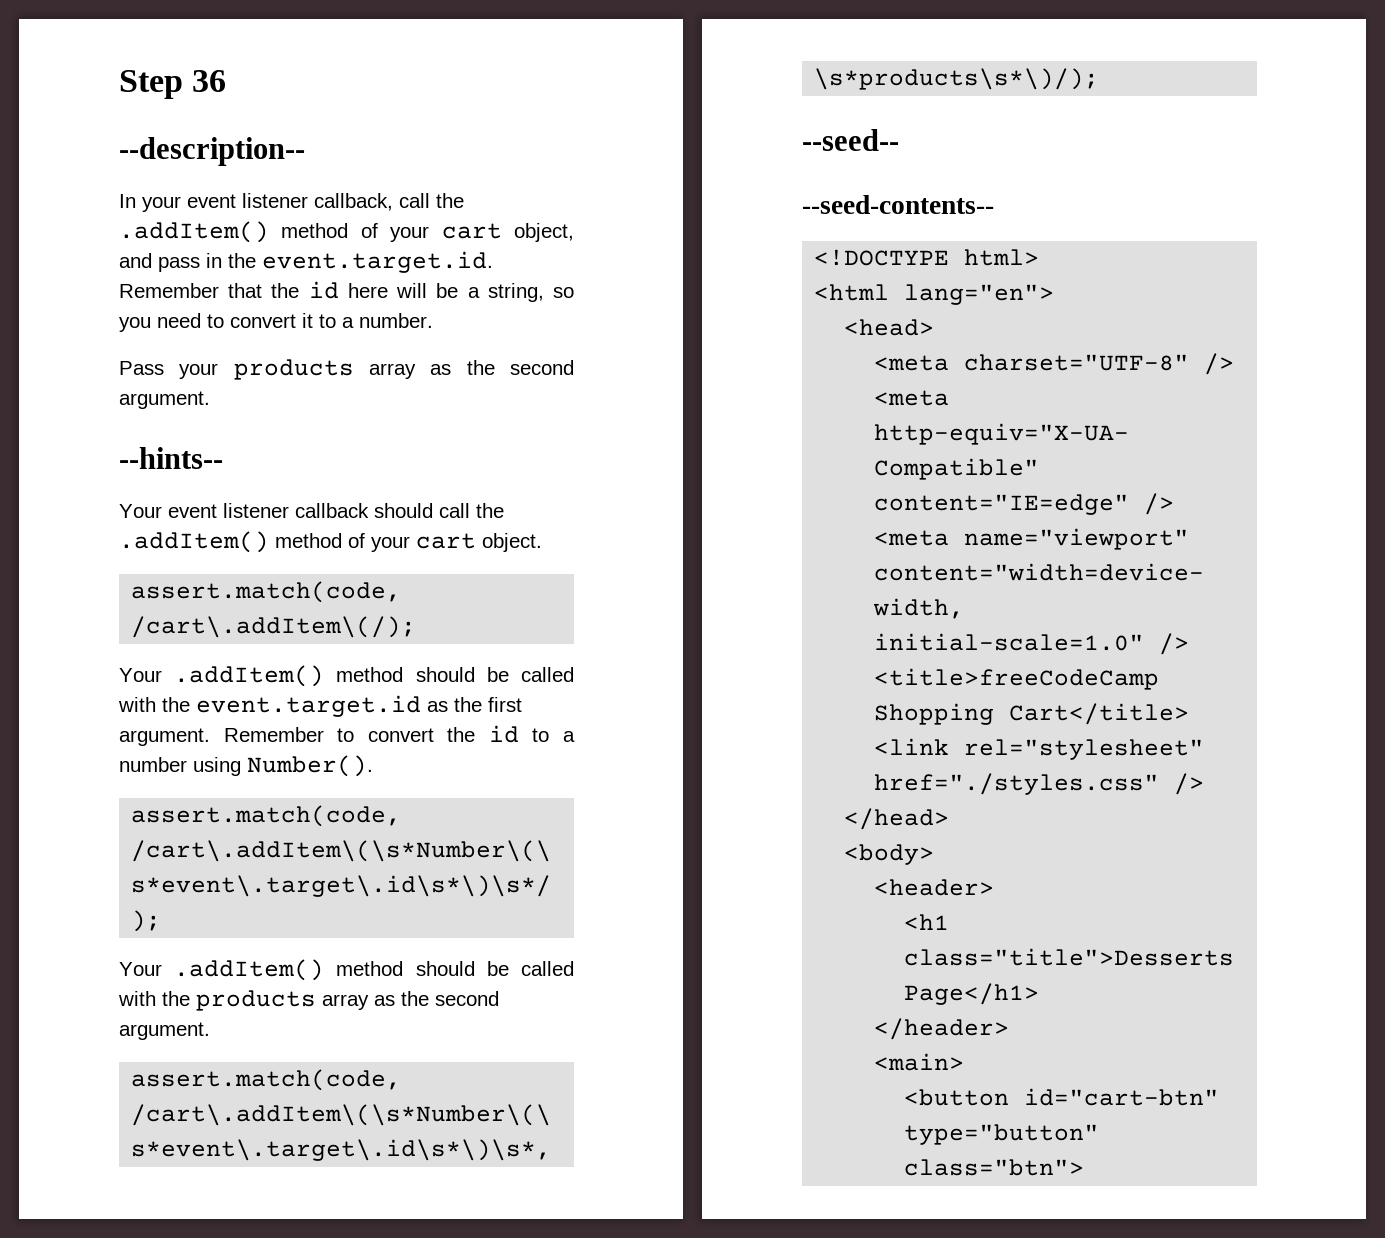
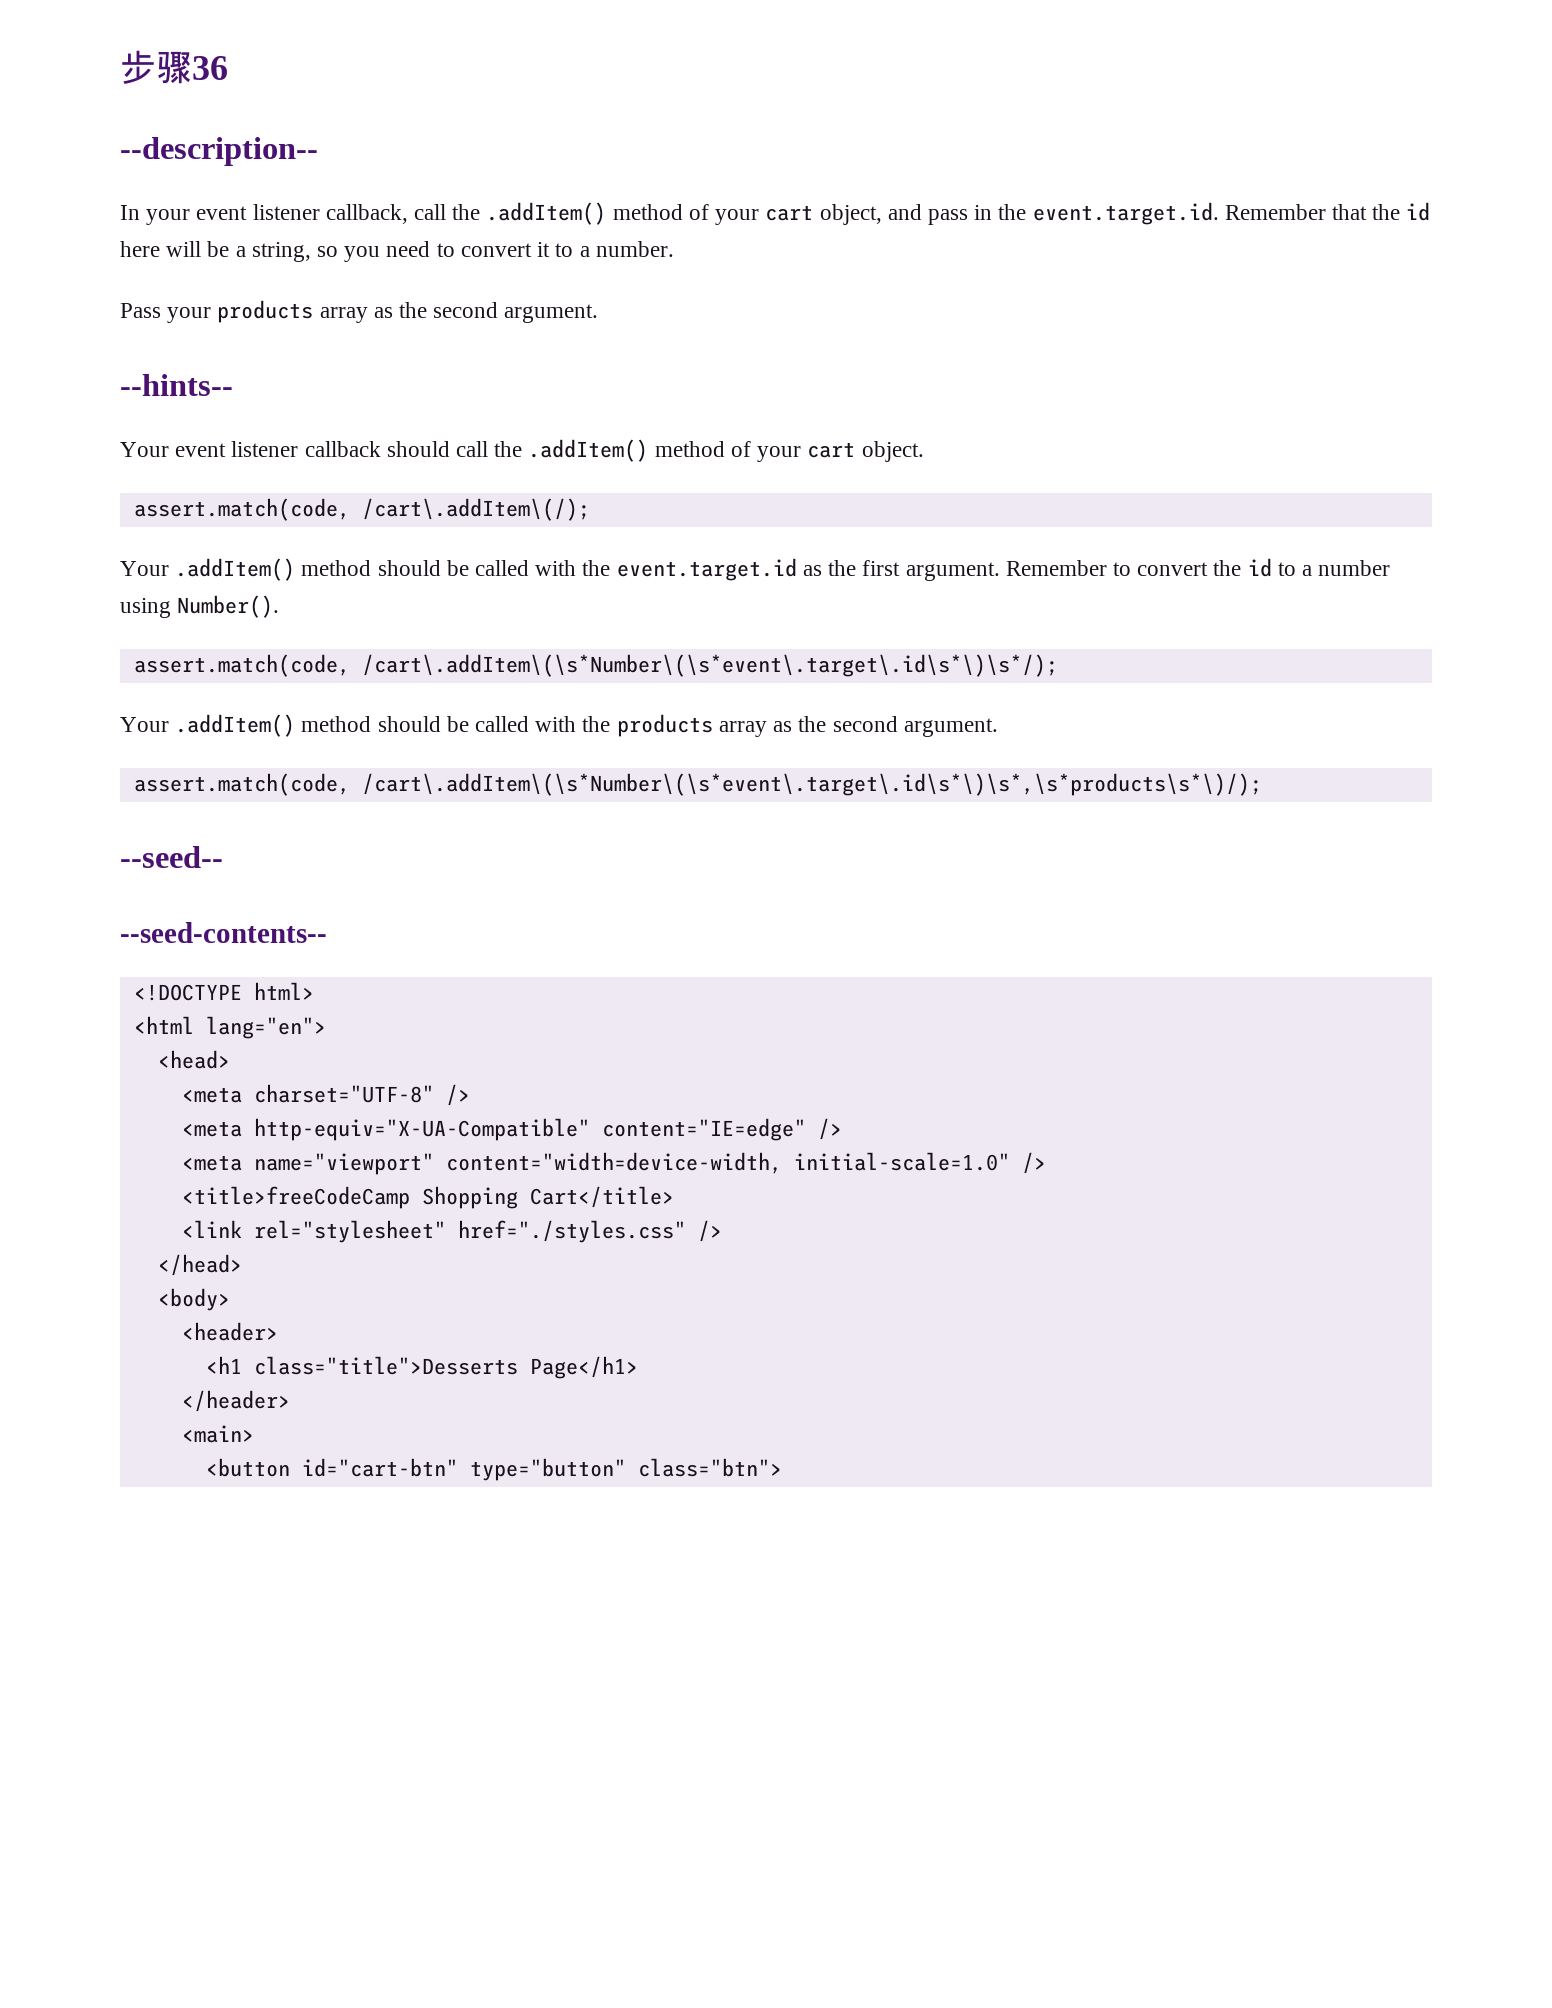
[119,70,183,99] Step -> [120,50,192,84] 步骤

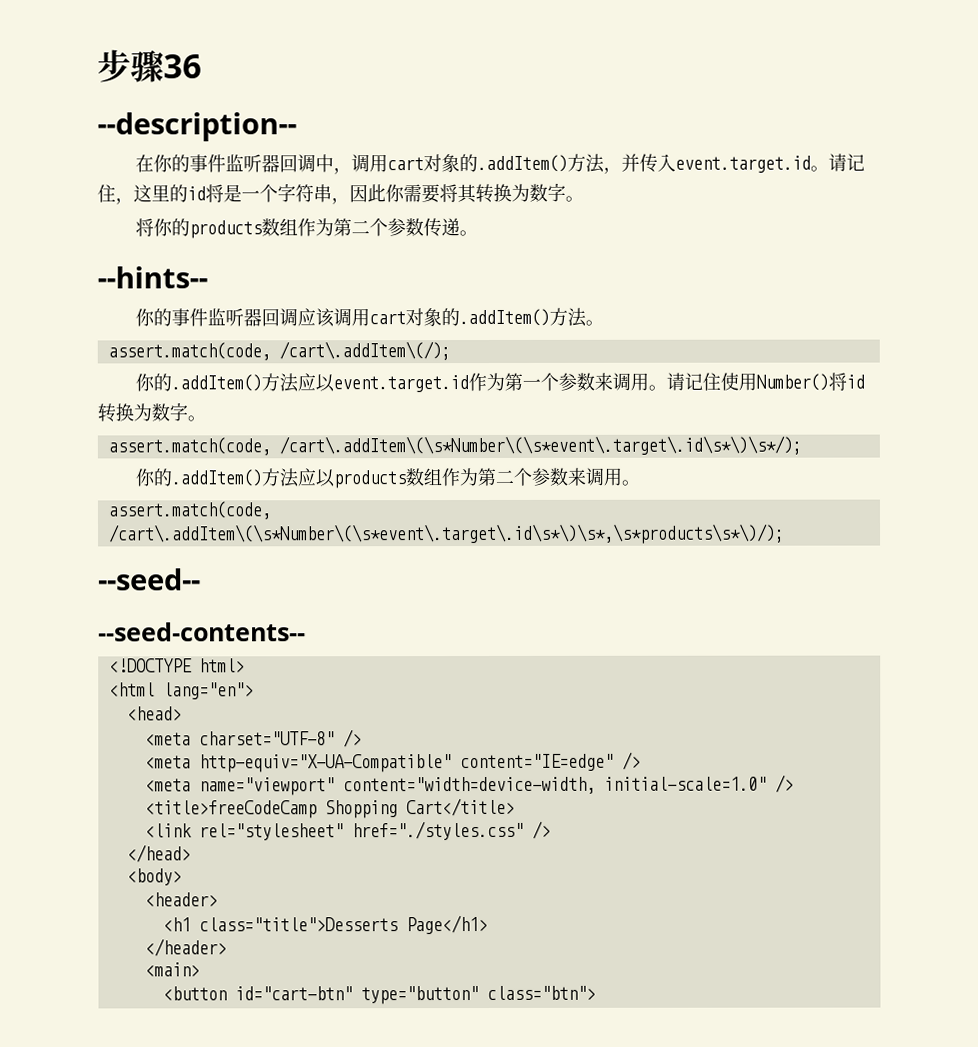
[120,202,1431,225] [120,241,674,262] [120,300,599,323] [120,374,233,396] [120,439,924,462] [133,498,590,521] [120,558,1391,581] [120,595,280,618] [133,654,1058,677] [120,714,998,737] In your event listener callback, call the .addItem() method of your cart object, and pass in the event.target.id. Remember that the id here will be a string, so you need to convert it to a number. // Pass your products array as the second argument. // --hints-- // Your event listener callback should call the .addItem() method of your cart object. // assert.match(code, /cart\.addItem\(/); // Your .addItem() method should be called with the event.target.id as the first argument. Remember to convert the id to a number using Number(). // assert.match(code, /cart\.addItem\(\s*Number\(\s*event\.target\.id\s*\)\s*/); // Your .addItem() method should be called with the products array as the second argument. -> [135,153,866,175] [97,182,584,205] [135,218,479,239] [97,266,208,289] [135,307,605,328] [107,341,451,361] [135,372,866,393] [97,402,206,423] [107,435,802,456] [135,467,641,489] 在你的事件监听器回调中，调用cart对象的.addItem()方法，并传入event.target.id。请记住，这里的id将是一个字符串，因此你需要将其转换为数字。 // 将你的products数组作为第二个参数传递。 // --hints-- // 你的事件监听器回调应该调用cart对象的.addItem()方法。 // assert.match(code, /cart\.addItem\(/); // 你的.addItem()方法应以event.target.id作为第一个参数来调用。请记住使用Number()将id转换为数字。 // assert.match(code, /cart\.addItem\(\s*Number\(\s*event\.target\.id\s*\)\s*/); // 你的.addItem()方法应以products数组作为第二个参数来调用。

